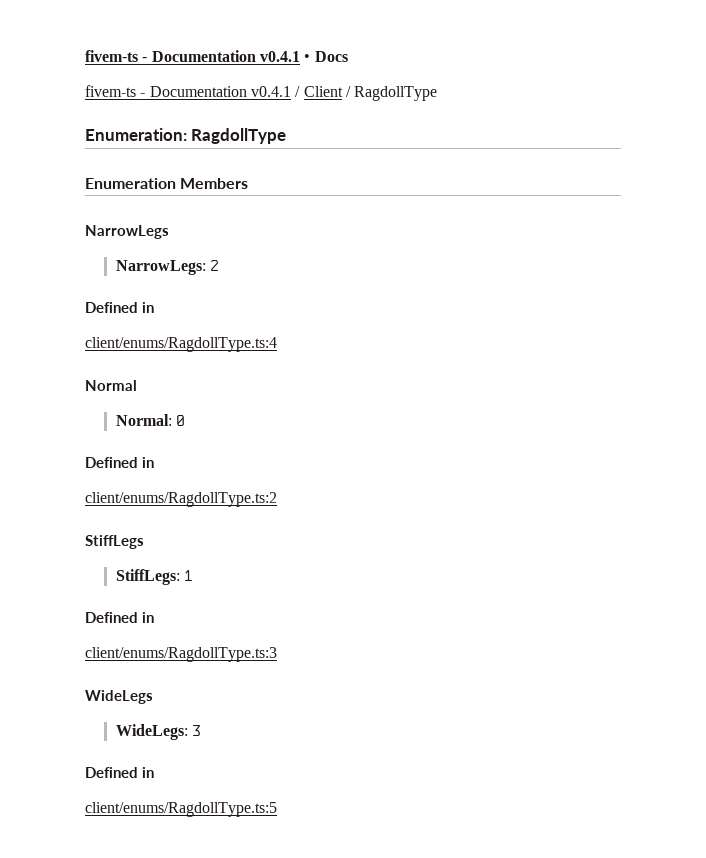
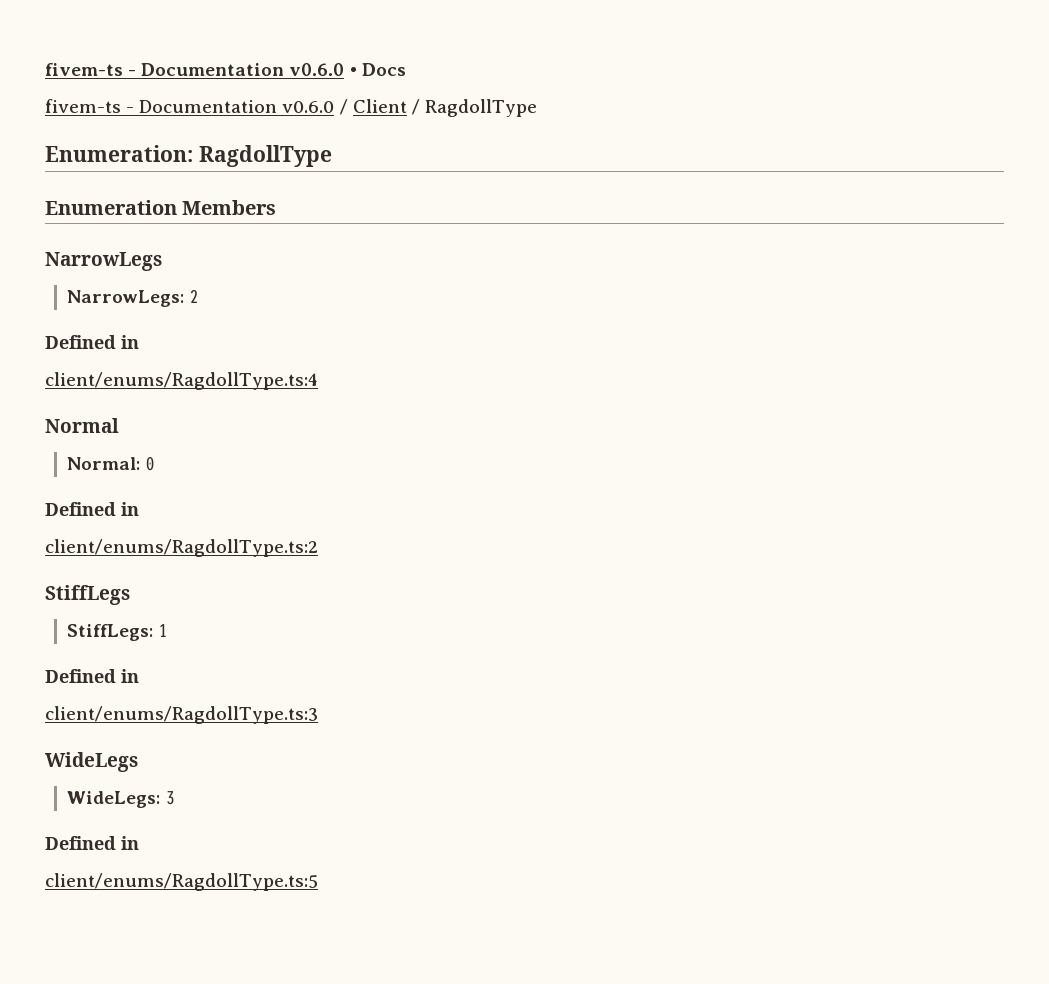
[85,50,300,62] fivem-ts - Documentation v0.4.1 -> [45,63,345,76] fivem-ts - Documentation v0.6.0
[250,86,291,97] v0.4.1 -> [282,101,335,113] v0.6.0

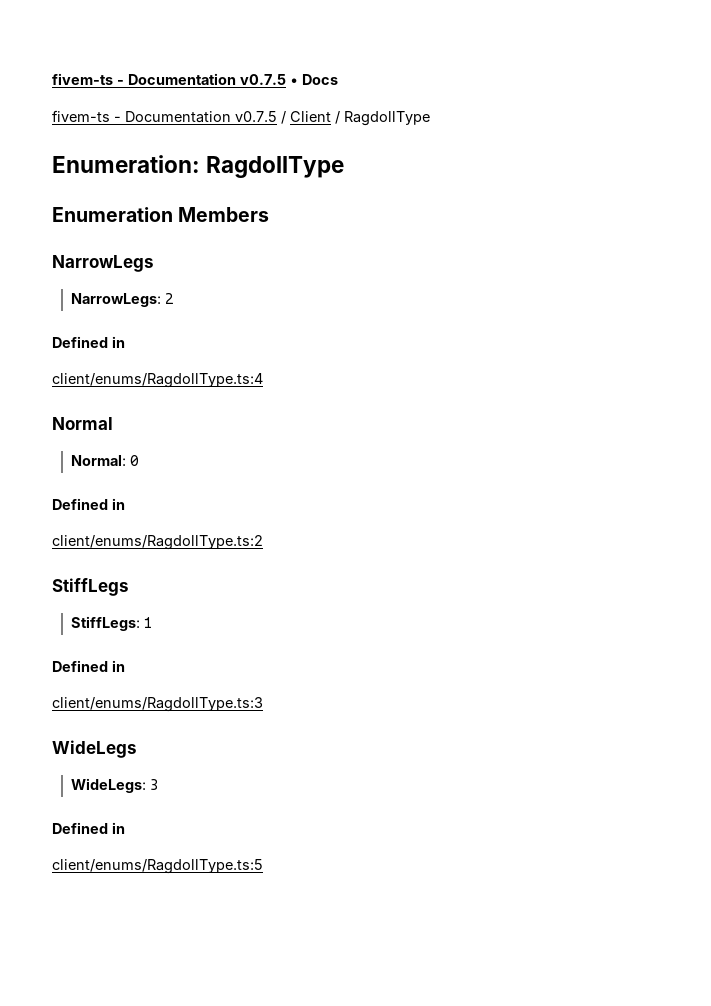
[45,63,345,76] fivem-ts - Documentation v0.6.0 -> [52,73,286,85] fivem-ts - Documentation v0.7.5
[282,101,335,113] v0.6.0 -> [235,111,277,122] v0.7.5

